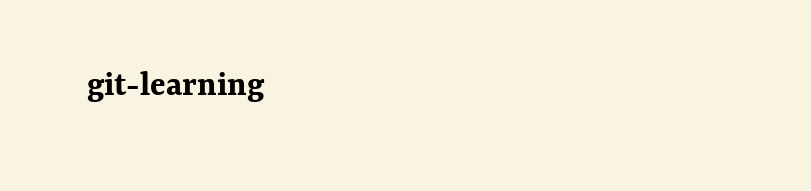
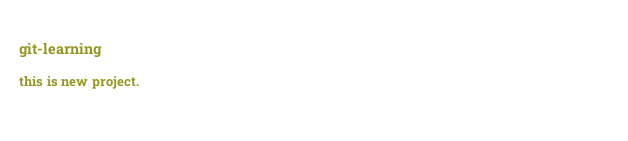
(265, 86) none -> [19,76,139,89] // this is new project.

